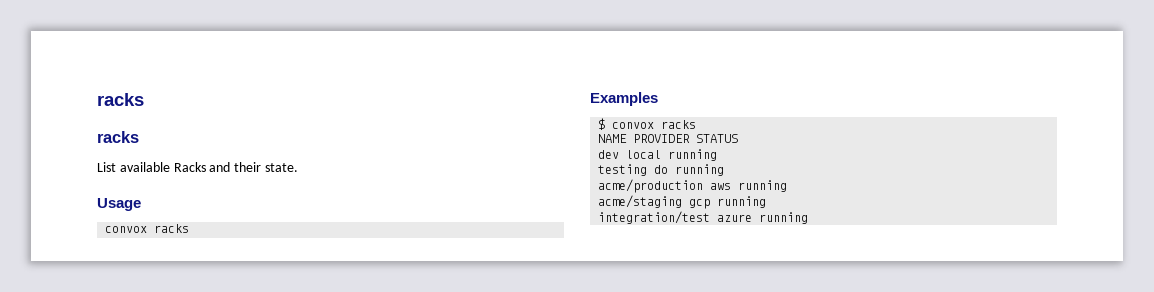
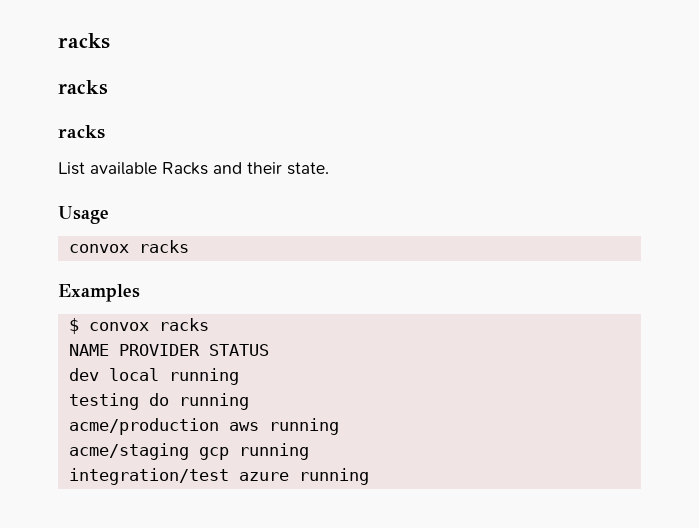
[97,93,144,106] [97,131,139,143] racks // racks -> [58,33,110,49] [58,80,108,95] [58,125,105,139] racks // racks // racks

